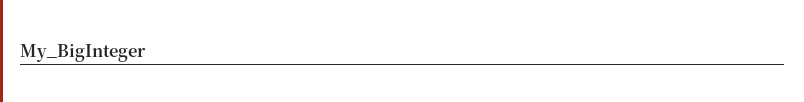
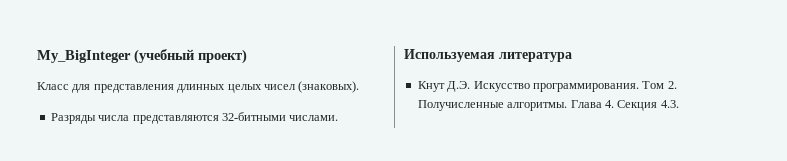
(146, 53) none -> [134,49,247,64] [37,81,360,93] [50,112,339,124] [404,49,572,62] [417,81,677,92] [417,100,679,111] (учебный проект) // Класс для представления длинных целых чисел (знаковых). // Разряды числа представляются 32-битными числами. // Используемая литература // Кнут Д.Э. Искусство программирования. Том 2. Получисленные алгоритмы. Глава 4. Секция 4.3.

